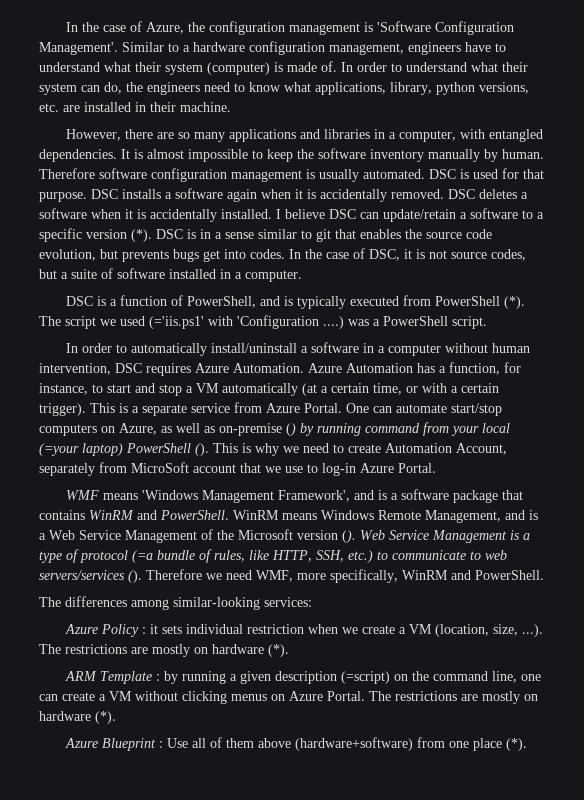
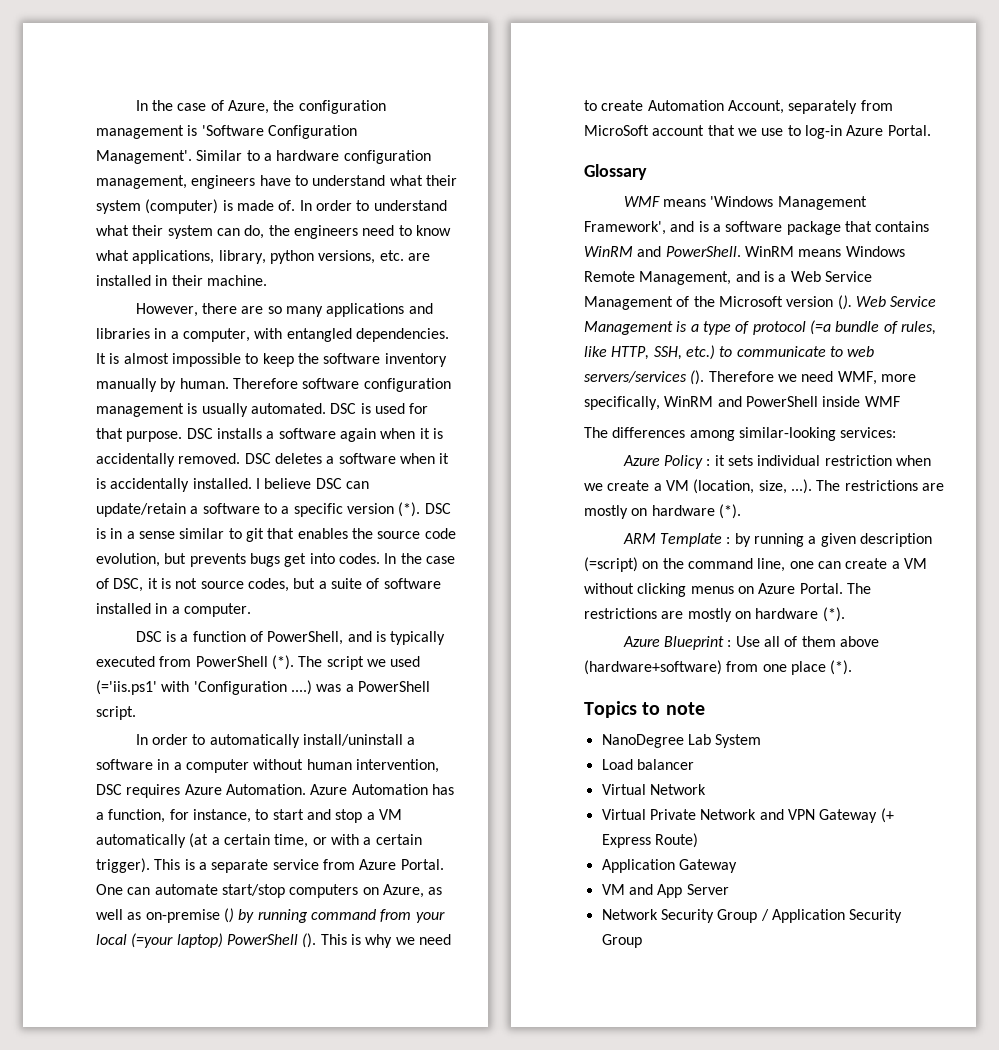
(436, 468) none -> [584,164,647,180] // Glossary
[475,570,544,580] PowerShell. -> [745,396,900,407] PowerShell inside WMF
(528, 744) none -> [584,701,705,718] [601,734,762,748] [601,759,694,770] [601,784,706,795] [601,808,894,823] [601,833,698,848] [601,859,737,873] [601,884,729,898] [601,909,903,923] [601,934,642,948] // Topics to note // NanoDegree Lab System // Load balancer // Virtual Network // Virtual Private Network and VPN Gateway (+ Express Route) // Application Gateway // VM and App Server // Network Security Group / Application Security Group

